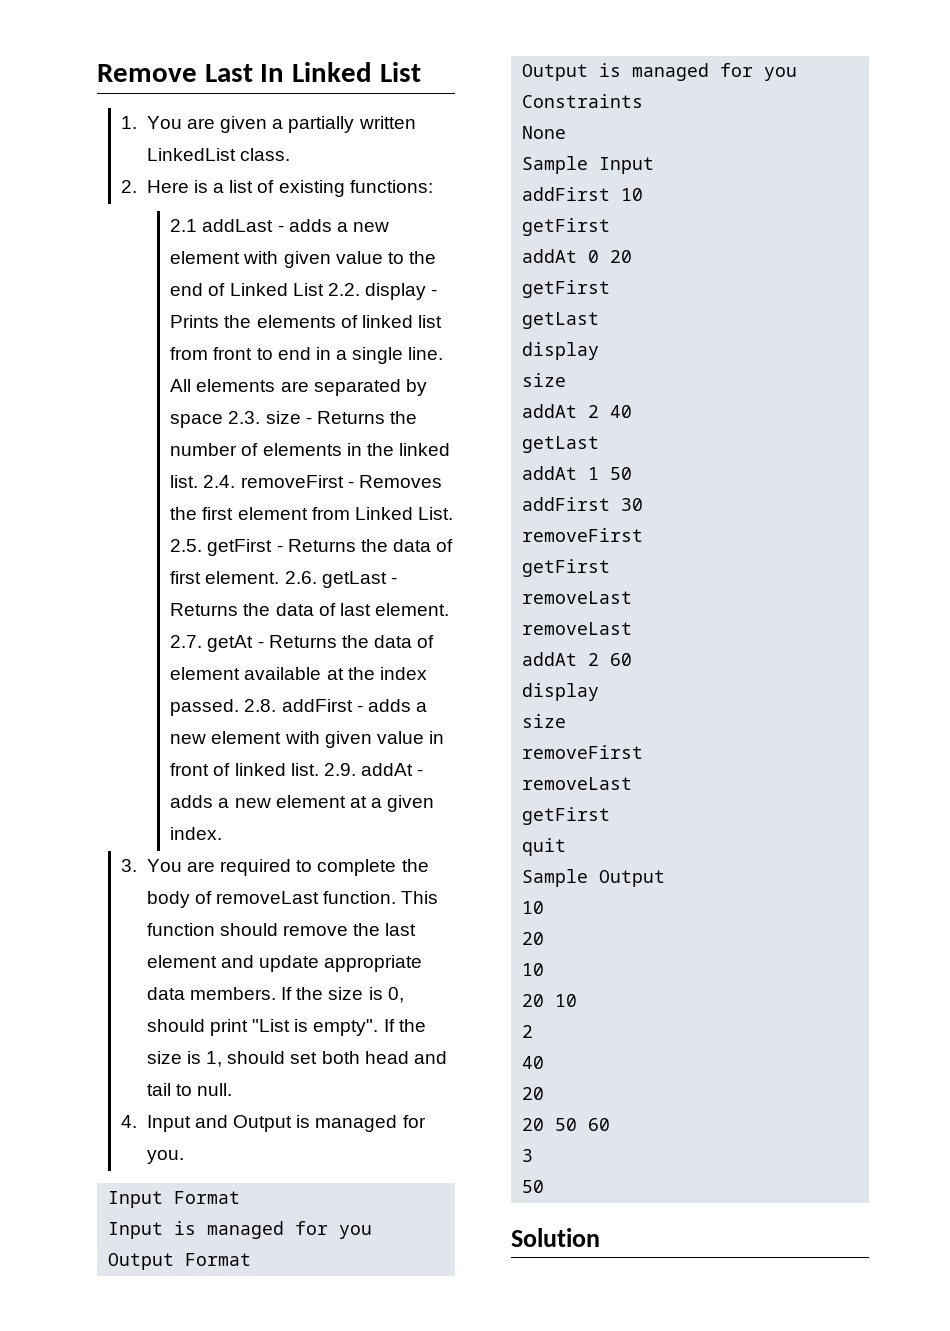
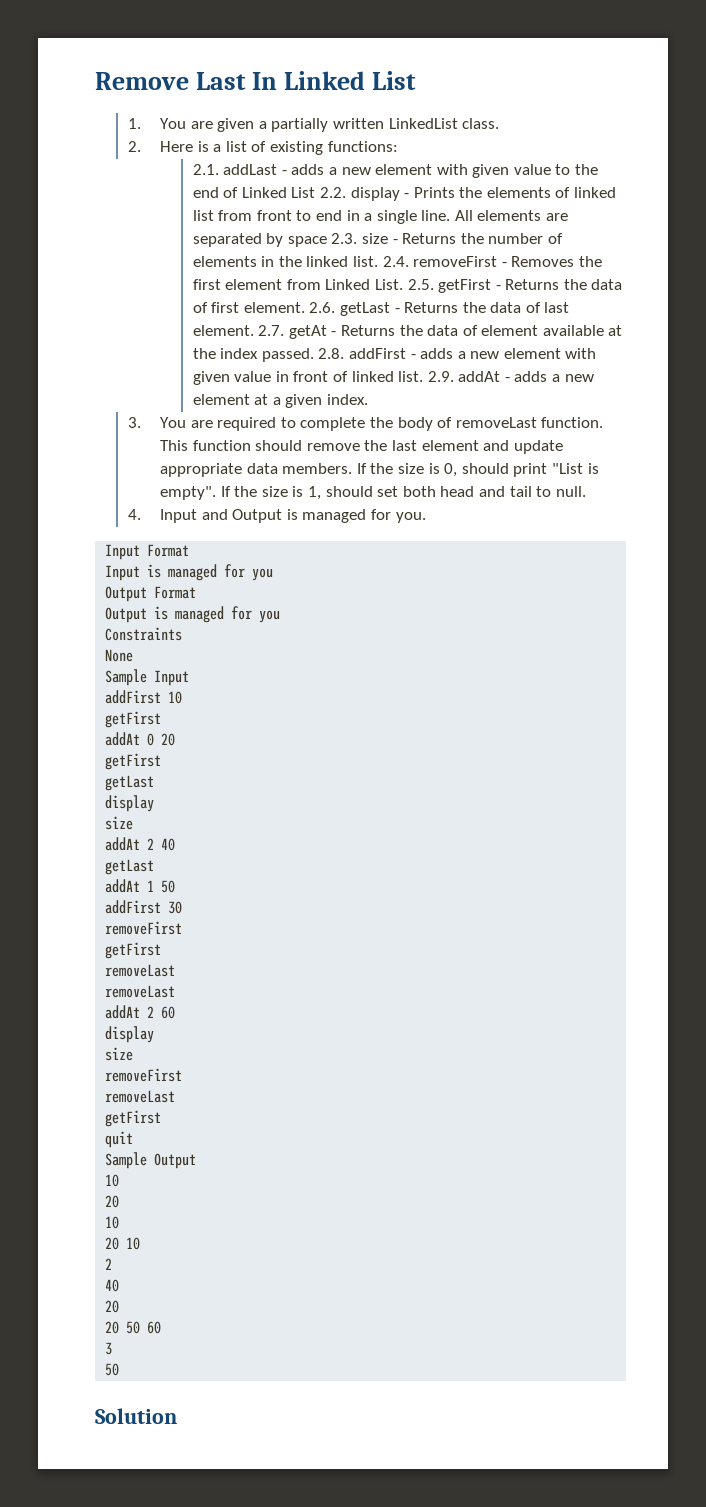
[170,219,198,232] 2.1 -> [192,164,219,175] 2.1.

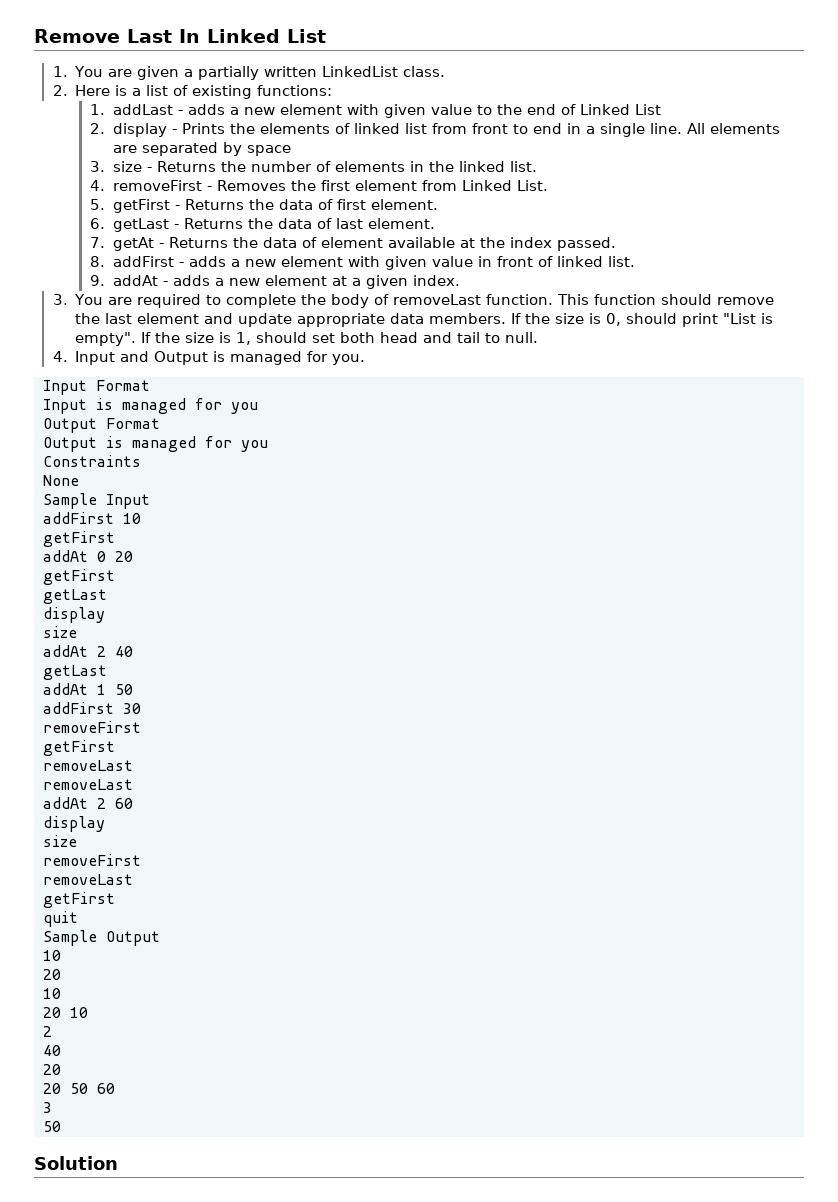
[192,164,219,175] 2.1. -> [89,104,105,115] 1.
[319,187,346,198] 2.2. -> [89,123,105,134] // 2.
[331,233,358,244] 2.3. -> [89,161,105,172] // 3.
[382,256,409,267] 2.4. -> [89,180,105,191] // 4.
[407,279,434,290] 2.5. -> [89,199,105,210] // 5.
[309,302,336,313] 2.6. -> [89,218,105,229] // 6.
[258,325,285,336] 2.7. -> [89,237,105,248] // 7.
[318,348,345,359] 2.8. -> [89,256,105,267] // 8.
[427,371,454,382] 2.9. -> [89,275,105,286] // 9.

